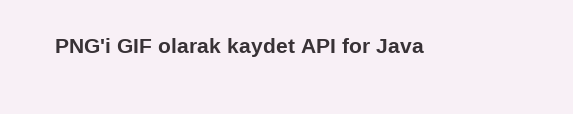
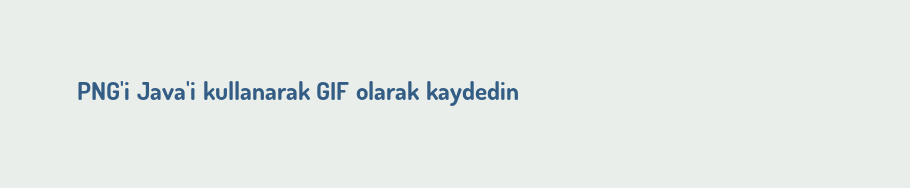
[117,38,424,57] GIF olarak kaydet API for Java -> [136,81,519,106] Java'i kullanarak GIF olarak kaydedin

